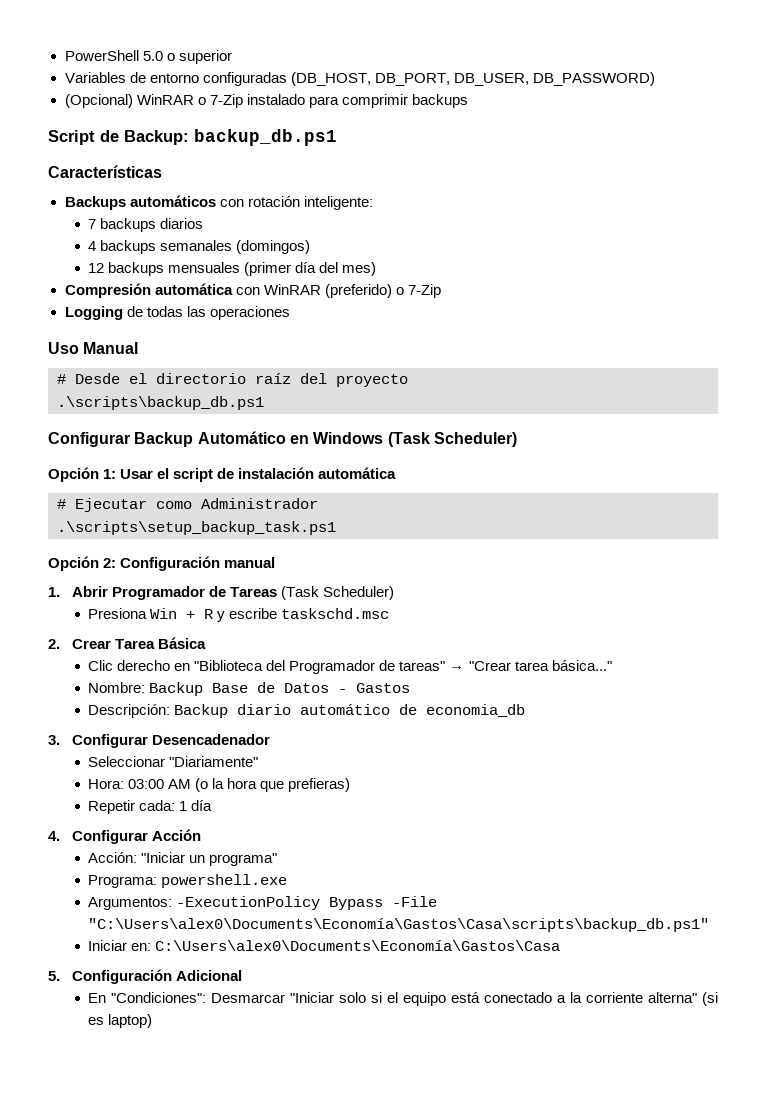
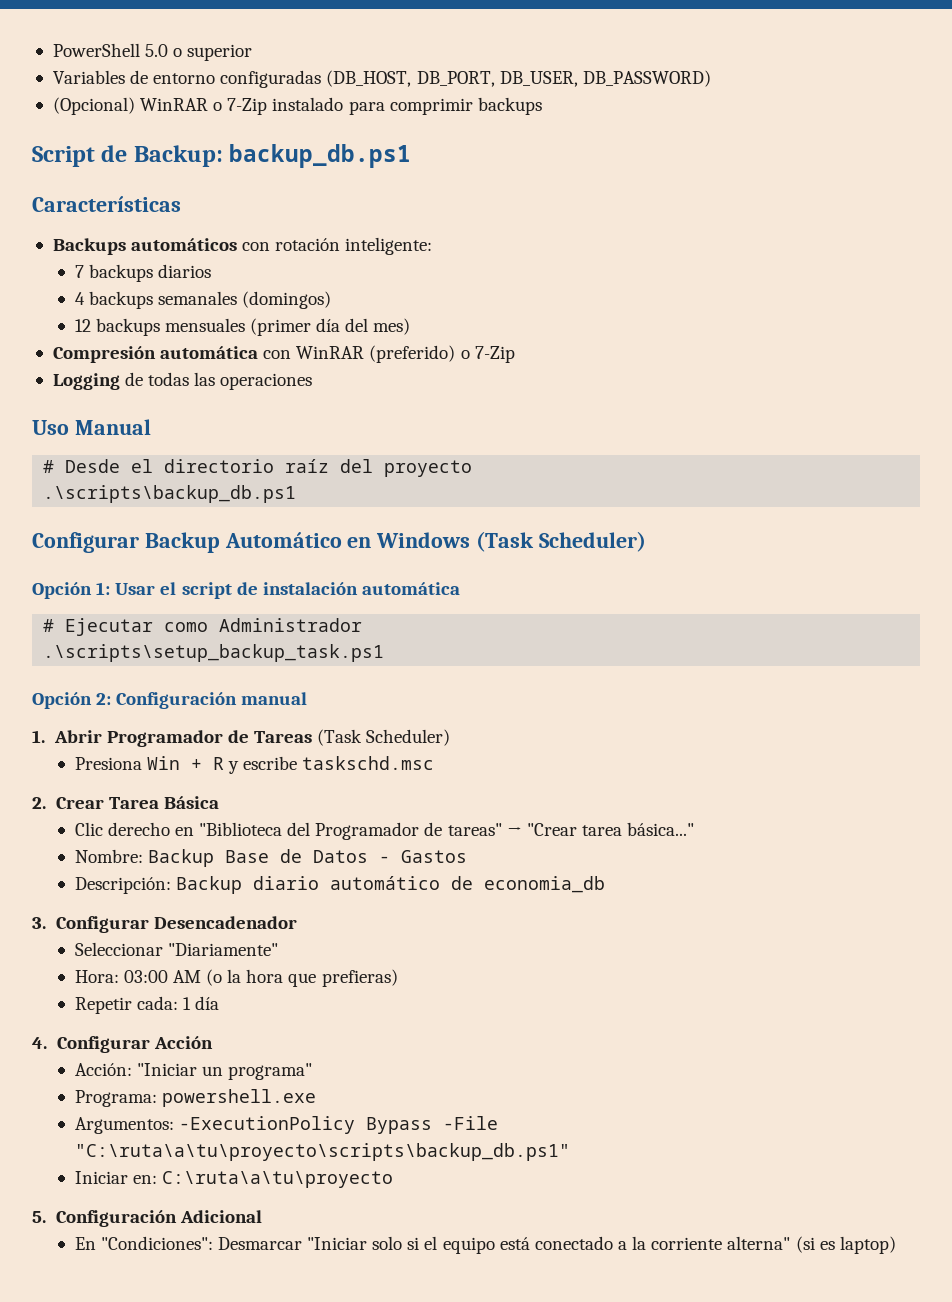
[88,918,710,932] "C:\Users\alex0\Documents\Economía\Gastos\Casa\scripts\backup_db.ps1" -> [74,1143,570,1161] "C:\ruta\a\tu\proyecto\scripts\backup_db.ps1"
[155,940,561,951] C:\Users\alex0\Documents\Economía\Gastos\Casa -> [161,1171,393,1188] C:\ruta\a\tu\proyecto

